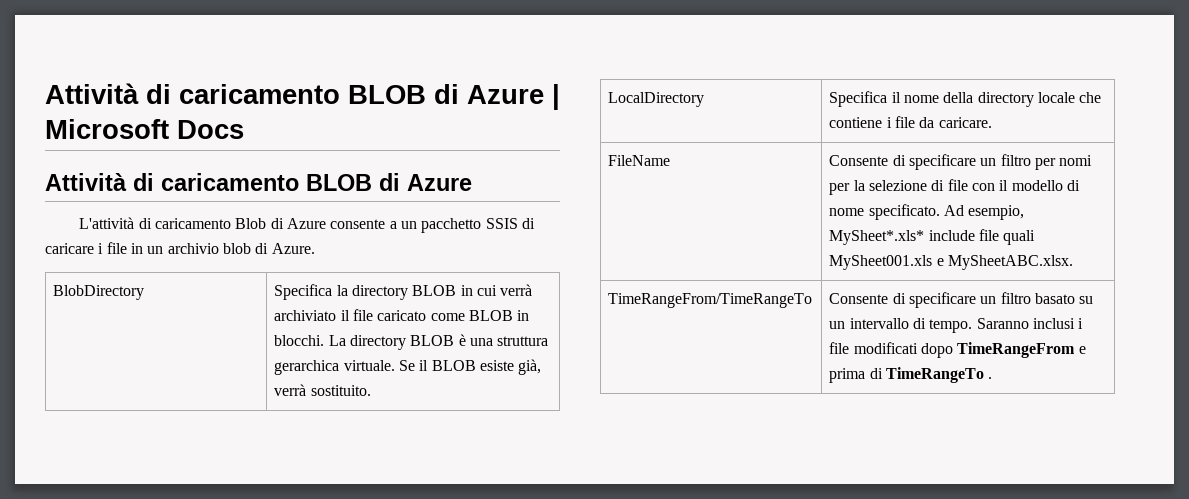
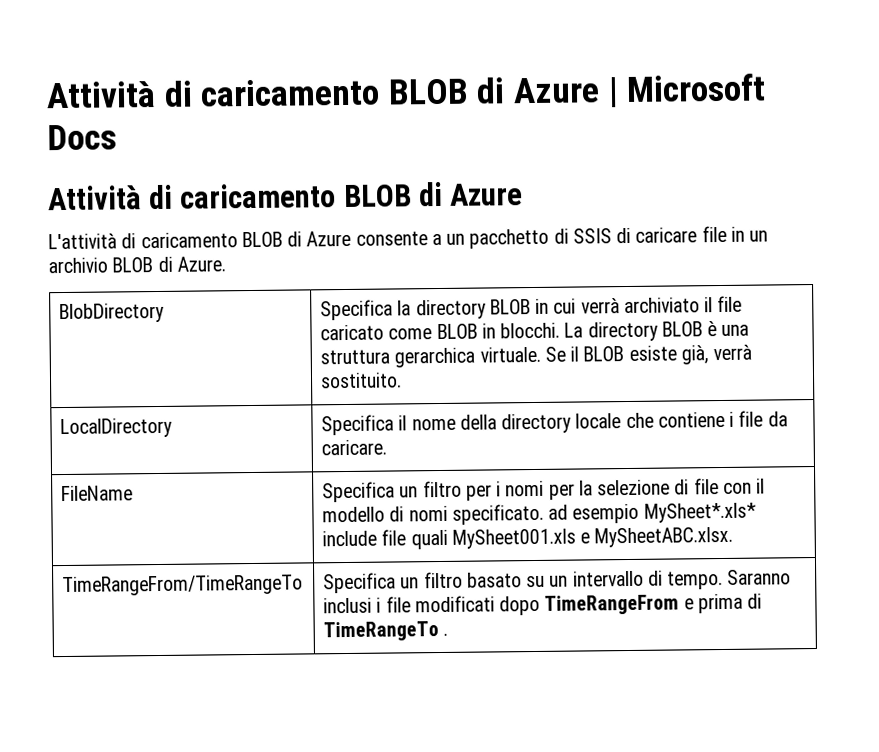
[235,218,267,229] Blob -> [241,231,283,248] BLOB
(482, 225) none -> [553,228,569,244] di
[98,243,104,254] i -> (698, 235) none
[222,243,251,254] blob -> [112,257,154,273] BLOB
[829,154,977,170] Consente di specificare -> [322,481,396,503] Specifica
(1057, 164) none -> [496,481,502,497] i
[829,204,1025,220] nome specificato. Ad esempio, -> [408,503,640,525] nomi specificato. ad esempio
[829,292,977,308] Consente di specificare -> [323,572,397,594] Specifica

